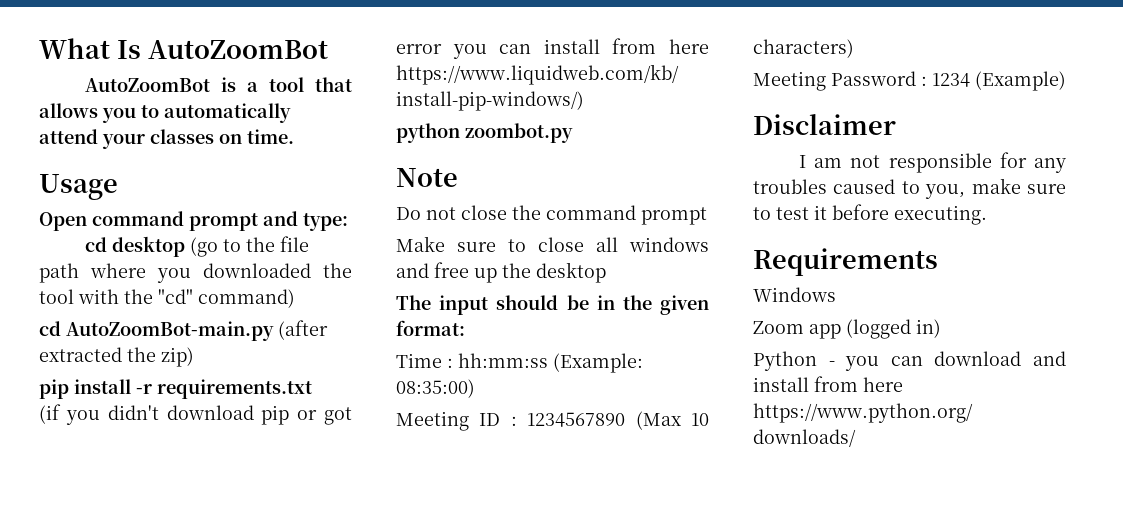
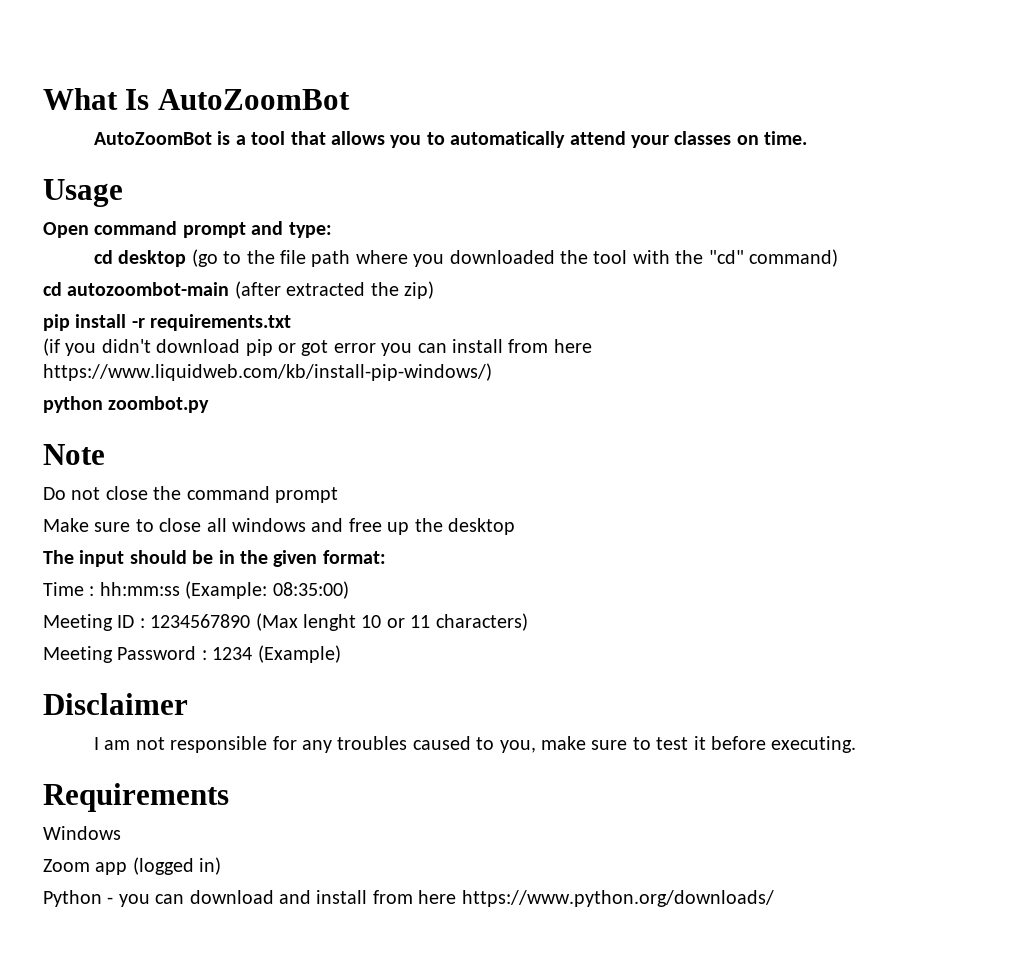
[66,321,274,341] AutoZoomBot-main.py -> [67,282,230,296] autozoombot-main
[691,413,709,426] 10 -> [303,614,431,631] lenght 10 or 11

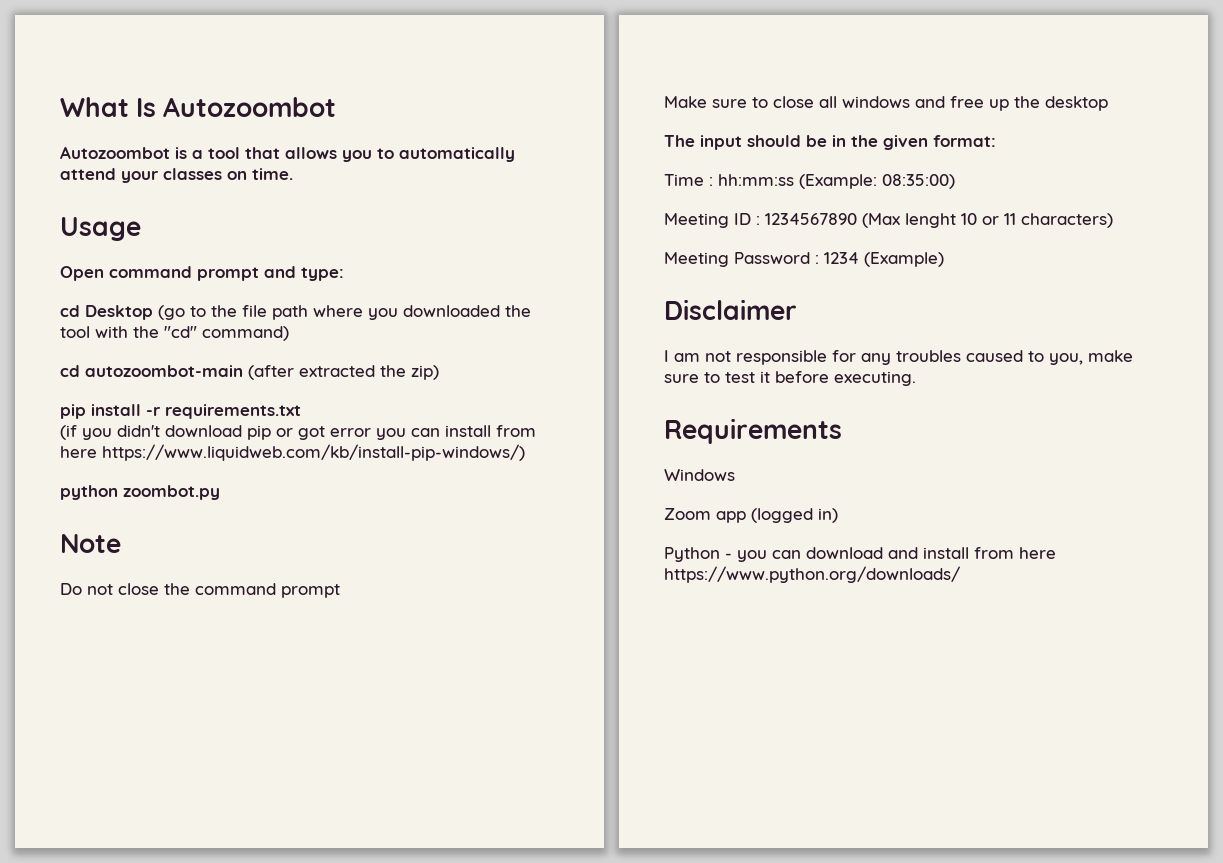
[157,89,350,110] [94,132,213,145] AutoZoomBot // AutoZoomBot -> [163,97,337,117] [60,146,170,159] Autozoombot // Autozoombot
[118,250,187,267] desktop -> [85,305,153,320] Desktop

